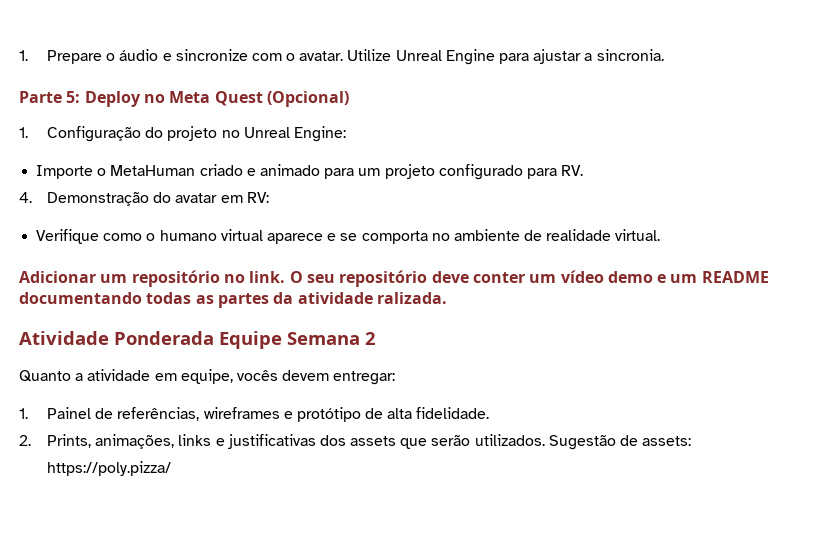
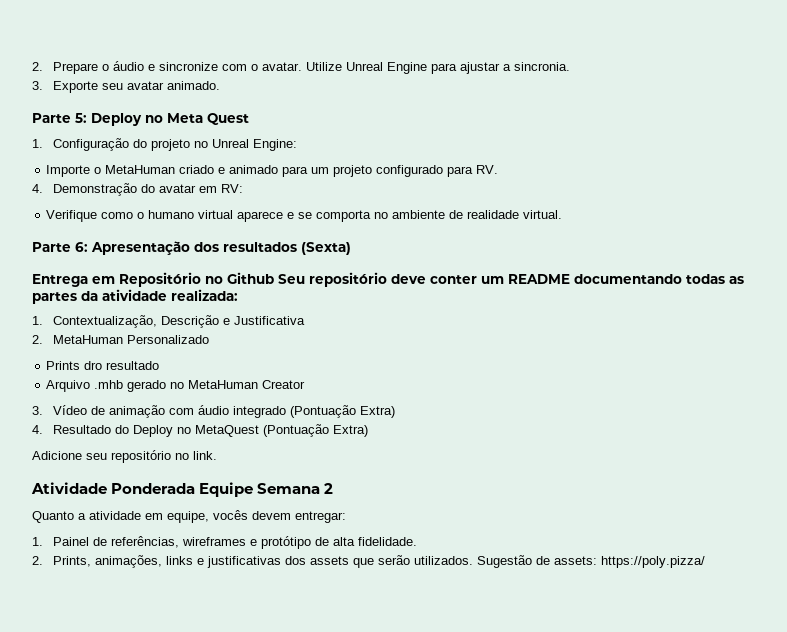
[19,50,28,61] 1. -> [32,62,43,71] 2.
(664, 55) none -> [32,81,221,93] // 3. Exporte seu avatar animado.
[266,91,349,107] (Opcional) -> (249, 119) none
[19,270,667,287] Adicionar um repositório no link. O seu repositório deve conter um vídeo demo e -> [32,241,351,255] [32,272,477,287] Parte 6: Apresentação dos resultados (Sexta) // Entrega em Repositório no Github Seu repositório deve conter
[376,292,447,304] ralizada. -> [171,289,238,301] [32,315,306,328] [32,335,210,344] [46,361,160,370] [46,380,306,392] [32,405,396,418] [32,424,369,437] [32,450,217,463] realizada: // 1. Contextualização, Descrição e Justificativa // 2. MetaHuman Personalizado // Prints dro resultado // Arquivo .mhb gerado no MetaHuman Creator // 3. Vídeo de animação com áudio integrado (Pontuação Extra) // 4. Resultado do Deploy no MetaQuest (Pontuação Extra) // Adicione seu repositório no link.

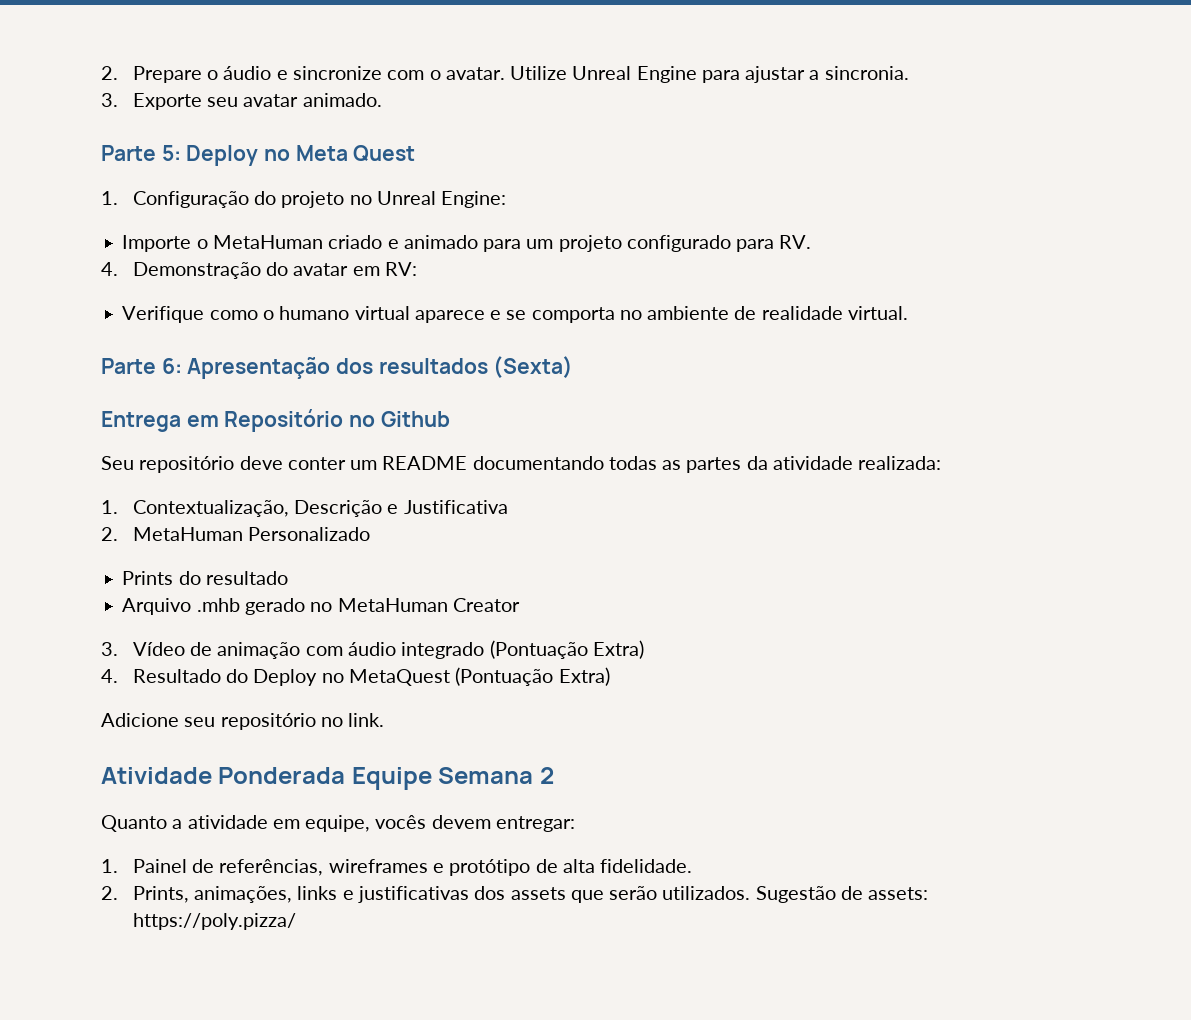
(274, 278) none -> (450, 419) //
[84,361,103,370] dro -> [178,571,201,585] do

